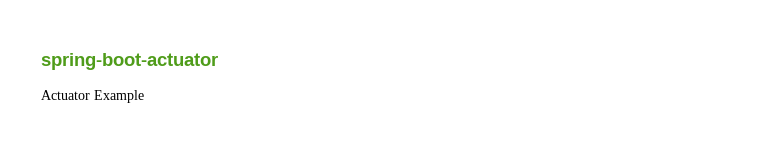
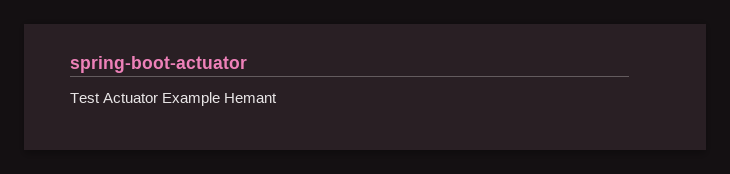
(218, 61) none -> [70,93,100,103] Test
(144, 96) none -> [224,93,278,103] Hemant

